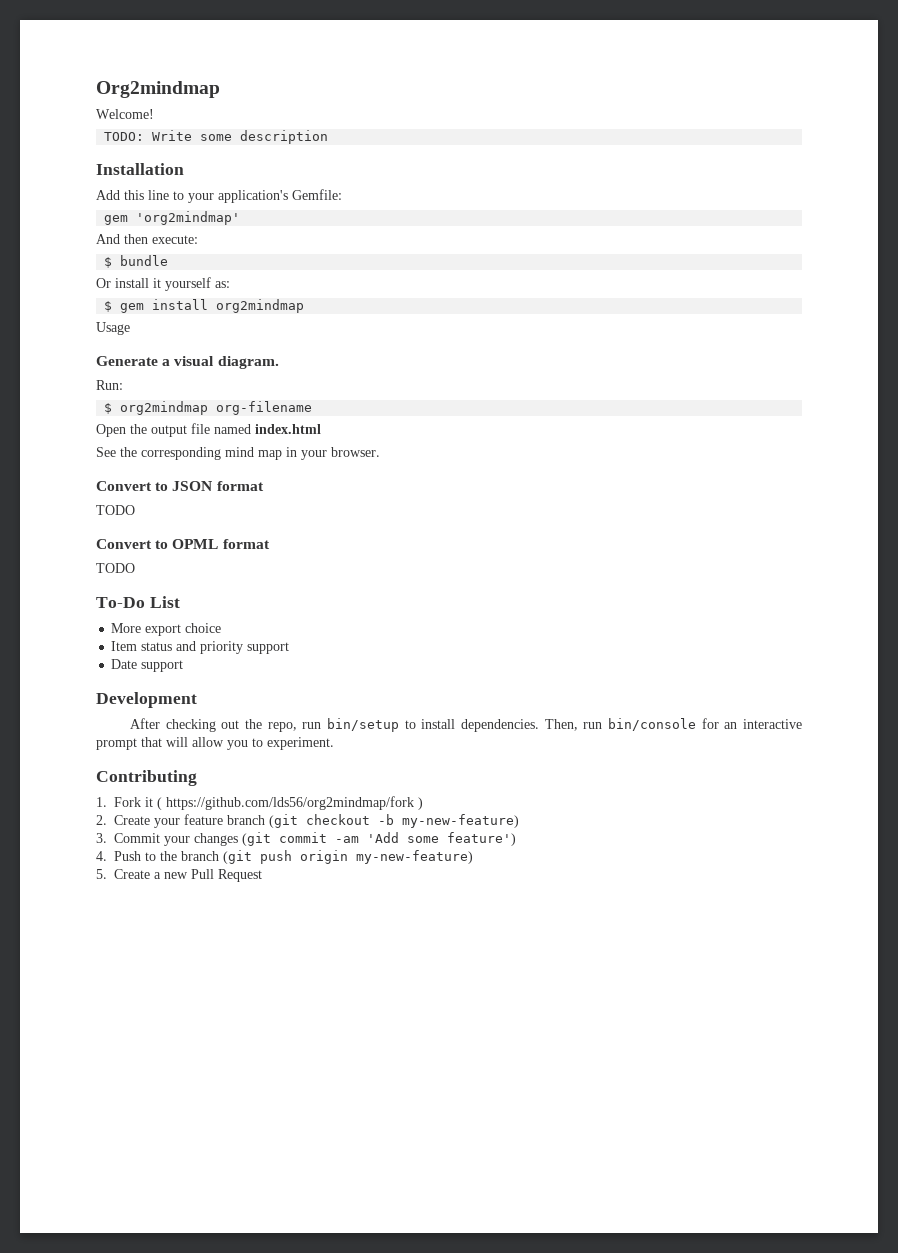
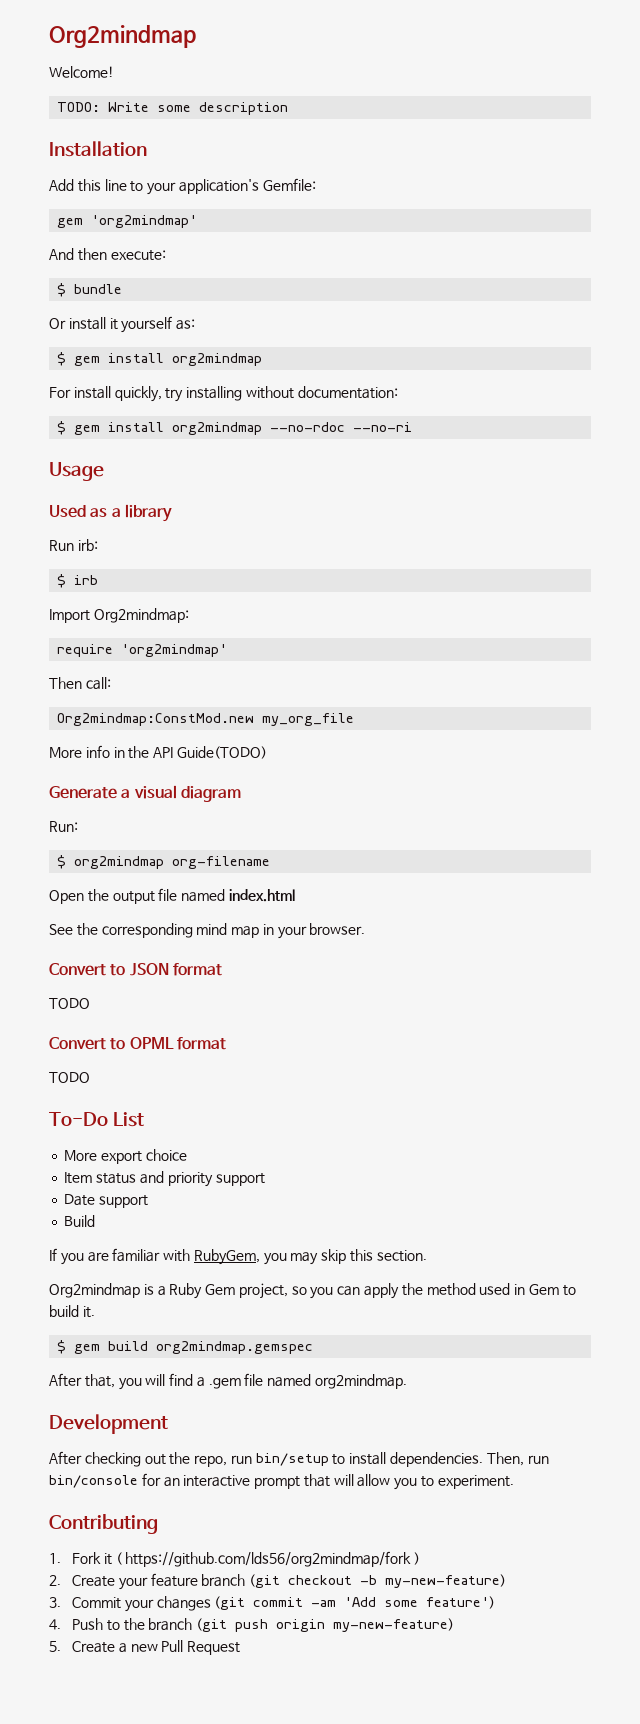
[96,322,130,335] Usage -> [49,386,398,402] [57,421,413,435] [49,462,104,481] [49,504,172,522] [49,539,98,551] [57,574,99,588] [49,608,189,623] [57,644,228,657] [49,677,111,690] [57,713,355,726] [49,745,267,759] For install quickly, try installing without documentation: // $ gem install org2mindmap --no-rdoc --no-ri // Usage // Used as a library // Run irb: // $ irb // Import Org2mindmap: // require 'org2mindmap' // Then call: // Org2mindmap:ConstMod.new my_org_file // More info in the API Guide(TODO)
[217,356,279,369] diagram. -> [180,786,241,802] diagram
(184, 666) none -> [64,1215,96,1227] [49,1248,427,1265] [49,1283,576,1299] [49,1305,95,1318] [57,1340,314,1354] [49,1373,408,1390] // Build // If you are familiar with RubyGem, you may skip this section. // Org2mindmap is a Ruby Gem project, so you can apply the method used in Gem to build it. // $ gem build org2mindmap.gemspec // After that, you will find a .gem file named org2mindmap.

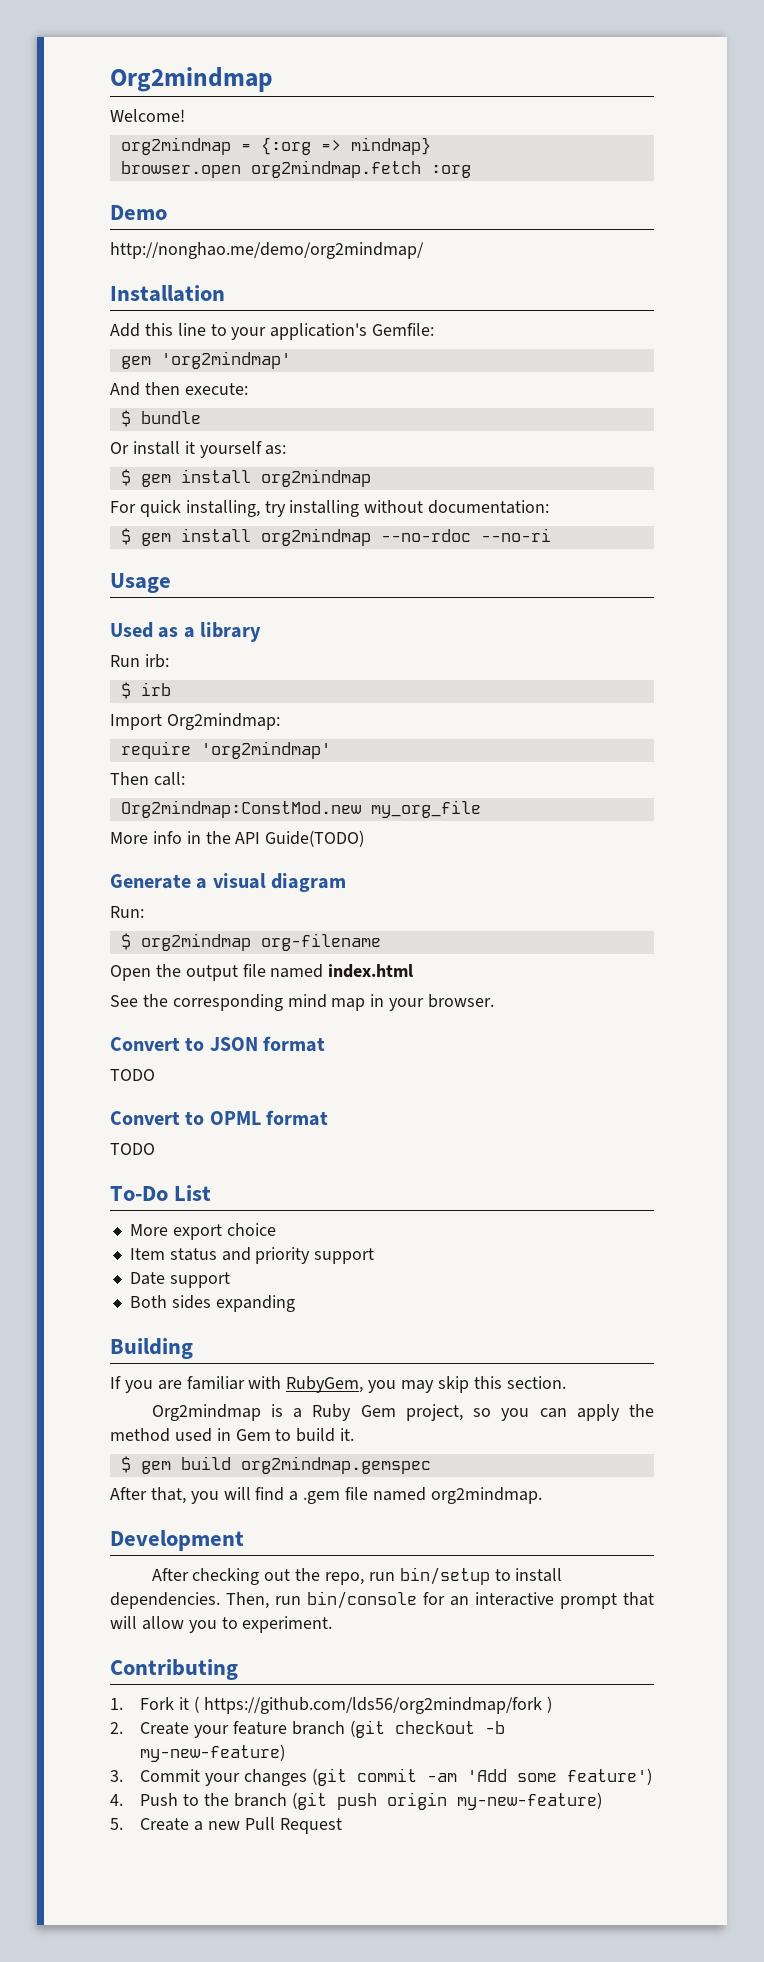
[57,102,289,115] TODO: Write some description -> [120,137,431,155] [120,160,471,178] [110,205,167,220] [110,242,424,259] org2mindmap = {:org => mindmap} // browser.open org2mindmap.fetch :org // Demo // http://nonghao.me/demo/org2mindmap/
[73,386,162,402] install quickly, -> [139,500,260,517] quick installing,
[64,1215,96,1227] Build -> [129,1295,295,1312] [110,1338,193,1359] Both sides expanding // Building

